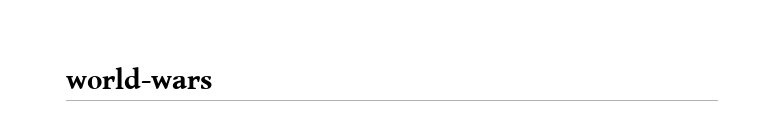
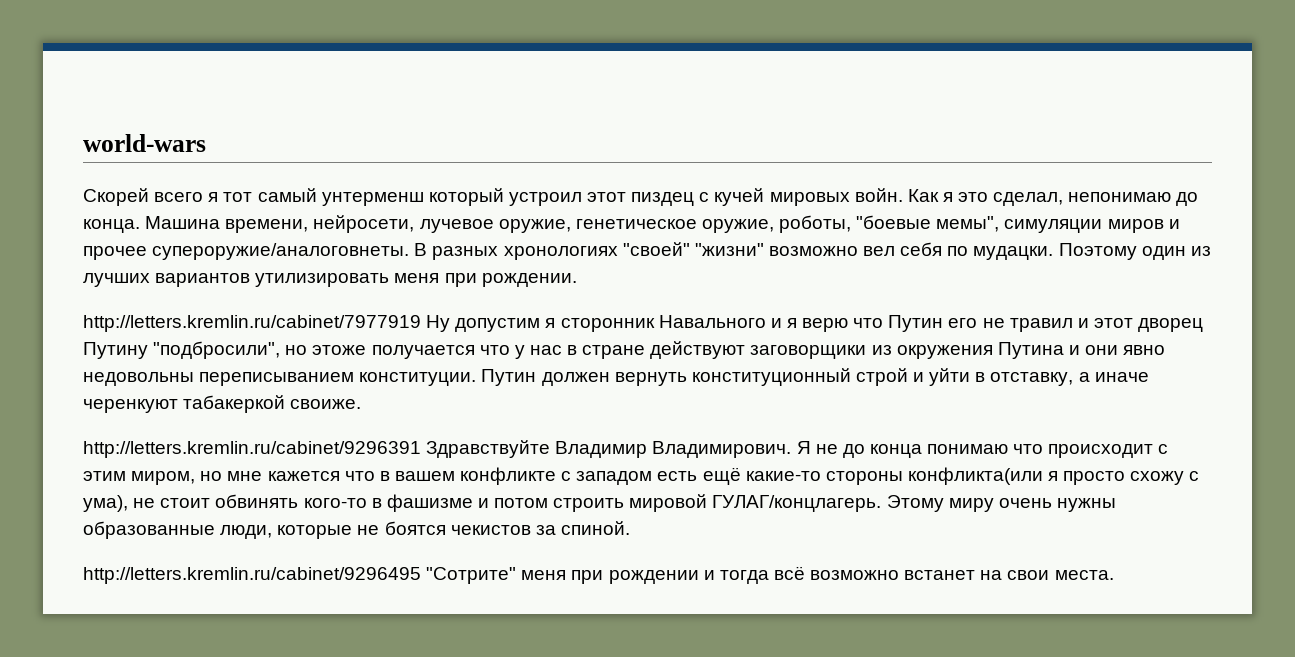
(212, 78) none -> [83,188,1199,206] [83,215,1180,233] [83,242,1211,260] [83,273,577,287] [83,315,1204,332] [83,341,1166,359] [83,368,1149,386] [83,395,362,413] [83,440,1169,458] [83,467,1200,485] [83,494,1116,512] [83,521,630,539] [83,566,1114,584] // Скорей всего я тот самый унтерменш который устроил этот пиздец с кучей мировых войн. Как я это сделал, непонимаю до конца. Машина времени, нейросети, лучевое оружие, генетическое оружие, роботы, "боевые мемы", симуляции миров и прочее супероружие/аналоговнеты. В разных хронологиях "своей" "жизни" возможно вел себя по мудацки. Поэтому один из лучших вариантов утилизировать меня при рождении. // http://letters.kremlin.ru/cabinet/7977919 Ну допустим я сторонник Навального и я верю что Путин его не травил и этот дворец Путину "подбросили", но этоже получается что у нас в стране действуют заговорщики из окружения Путина и они явно недовольны переписыванием конституции. Путин должен вернуть конституционный строй и уйти в отставку, а иначе черенкуют табакеркой своиже. // http://letters.kremlin.ru/cabinet/9296391 Здравствуйте Владимир Владимирович. Я не до конца понимаю что происходит с этим миром, но мне кажется что в вашем конфликте с западом есть ещё какие-то стороны конфликта(или я просто схожу с ума), не стоит обвинять кого-то в фашизме и потом строить мировой ГУЛАГ/концлагерь. Этому миру очень нужны образованные люди, которые не боятся чекистов за спиной. // http://letters.kremlin.ru/cabinet/9296495 "Сотрите" меня при рождении и тогда всё возможно встанет на свои места.

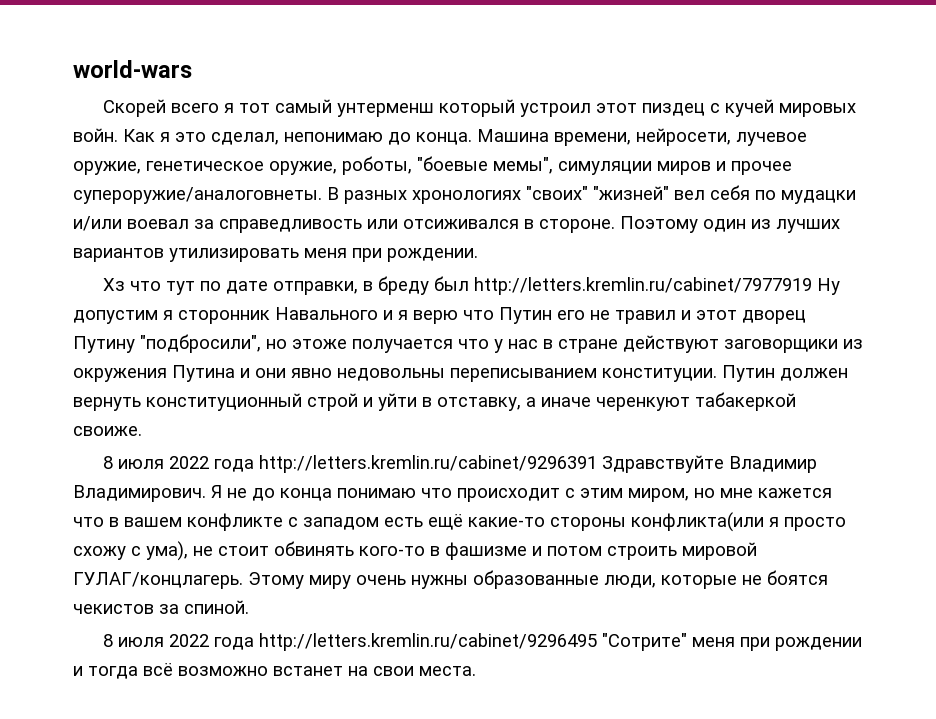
[622,242,1054,260] "своей" "жизни" возможно вел себя по мудацки. -> [526,185,856,204] [73,216,615,233] "своих" "жизней" вел себя по мудацки и/или воевал за справедливость или отсиживался в стороне.
(577, 280) none -> [103,276,470,295] Хз что тут по дате отправки, в бреду был
(362, 404) none -> [103,456,255,472] 8 июля 2022 года
(630, 528) none -> [103,634,255,650] 8 июля 2022 года

